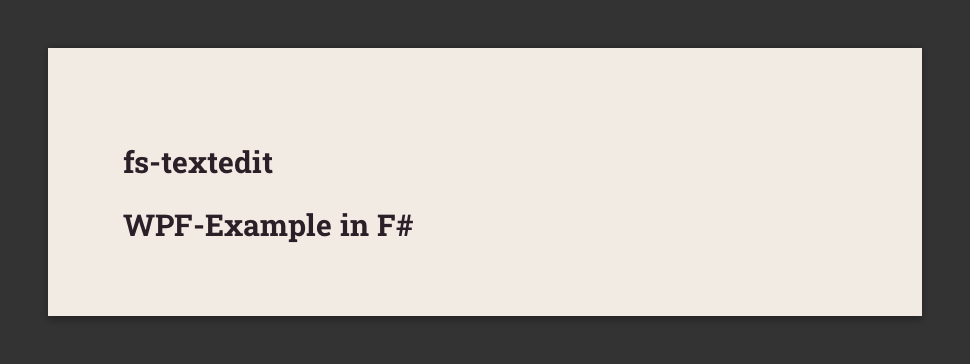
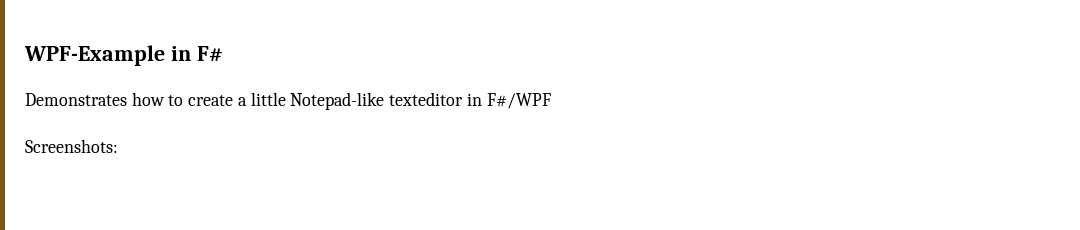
[123,149,273,174] fs-textedit // -> (24, 55) none
(415, 225) none -> [25,92,551,110] [25,139,118,153] // Demonstrates how to create a little Notepad-like texteditor in F#/WPF // Screenshots:

